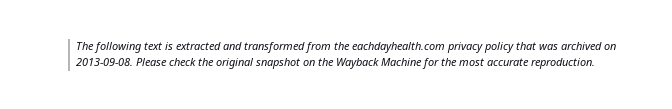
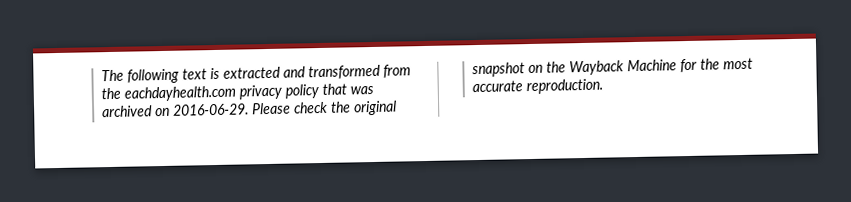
[76,58,134,66] 2013-09-08. -> [172,103,249,116] 2016-06-29.

